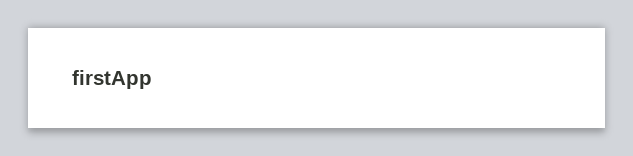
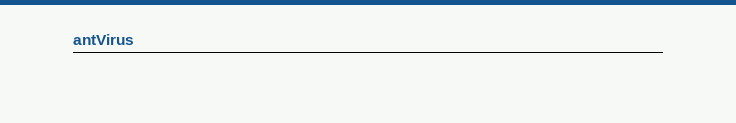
[72,70,152,89] firstApp -> [73,34,134,45] antVirus

